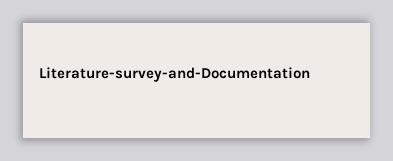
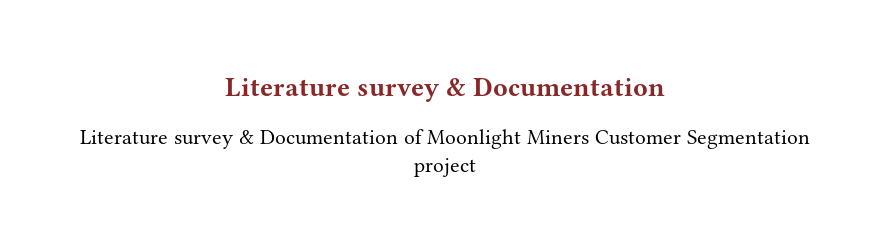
[39,67,310,82] Literature-survey-and-Documentation -> [224,77,666,102] [80,129,810,149] [414,158,476,177] Literature survey & Documentation // Literature survey & Documentation of Moonlight Miners Customer Segmentation project

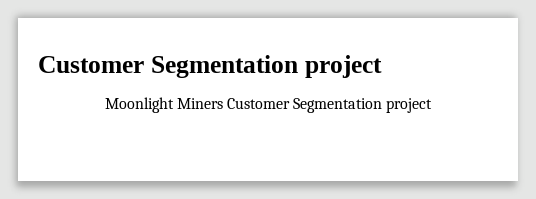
[224,77,666,102] [80,129,424,149] Literature survey & Documentation // Literature survey & Documentation of -> [38,55,382,78] Customer Segmentation project //

